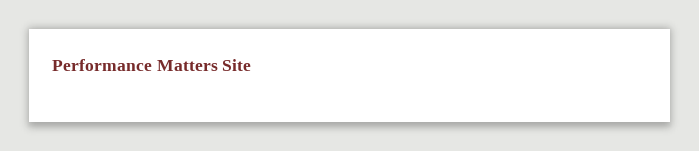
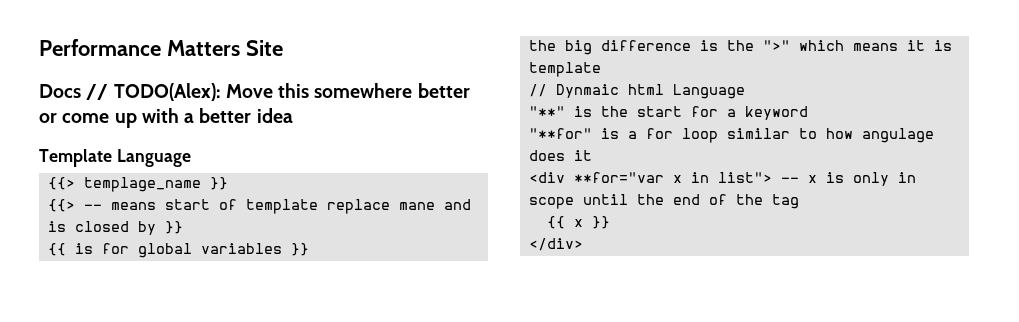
(252, 65) none -> [39,83,470,101] [39,108,293,128] [39,149,191,167] [48,177,229,192] [48,199,472,214] [48,221,184,235] [48,243,310,258] [529,40,953,55] [529,62,602,77] [529,84,746,99] [529,106,809,120] [529,128,935,143] [529,150,593,161] [529,172,917,186] [529,194,800,209] [547,216,611,229] [529,238,584,251] // Docs // TODO(Alex): Move this somewhere better or come up with a better idea // Template Language // {{> templage_name }} // {{> -- means start of template replace mane and is closed by }} // {{ is for global variables }} // the big difference is the ">" which means it is template // // Dynmaic html Language // "**" is the start for a keyword // "**for" is a for loop similar to how angulage does it // <div **for="var x in list"> -- x is only in scope until the end of the tag // {{ x }} // </div>

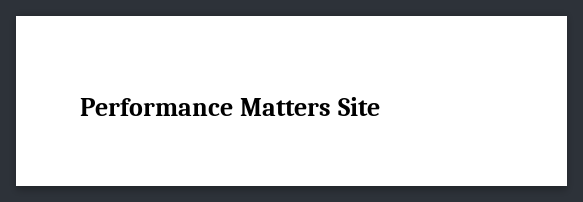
[39,83,470,101] [39,108,293,128] [39,149,191,167] [48,177,229,192] [48,199,472,214] [48,221,184,235] [48,243,310,258] [529,40,953,55] [529,62,602,77] [529,84,746,99] [529,106,809,120] [529,128,935,143] [529,150,593,161] [529,172,917,186] [529,194,800,209] [547,216,611,229] [529,238,584,251] // Docs // TODO(Alex): Move this somewhere better or come up with a better idea // Template Language // {{> templage_name }} // {{> -- means start of template replace mane and is closed by }} // {{ is for global variables }} // the big difference is the ">" which means it is template // // Dynmaic html Language // "**" is the start for a keyword // "**for" is a for loop similar to how angulage does it // <div **for="var x in list"> -- x is only in scope until the end of the tag // {{ x }} // </div> -> (381, 106) none

